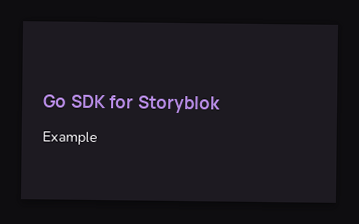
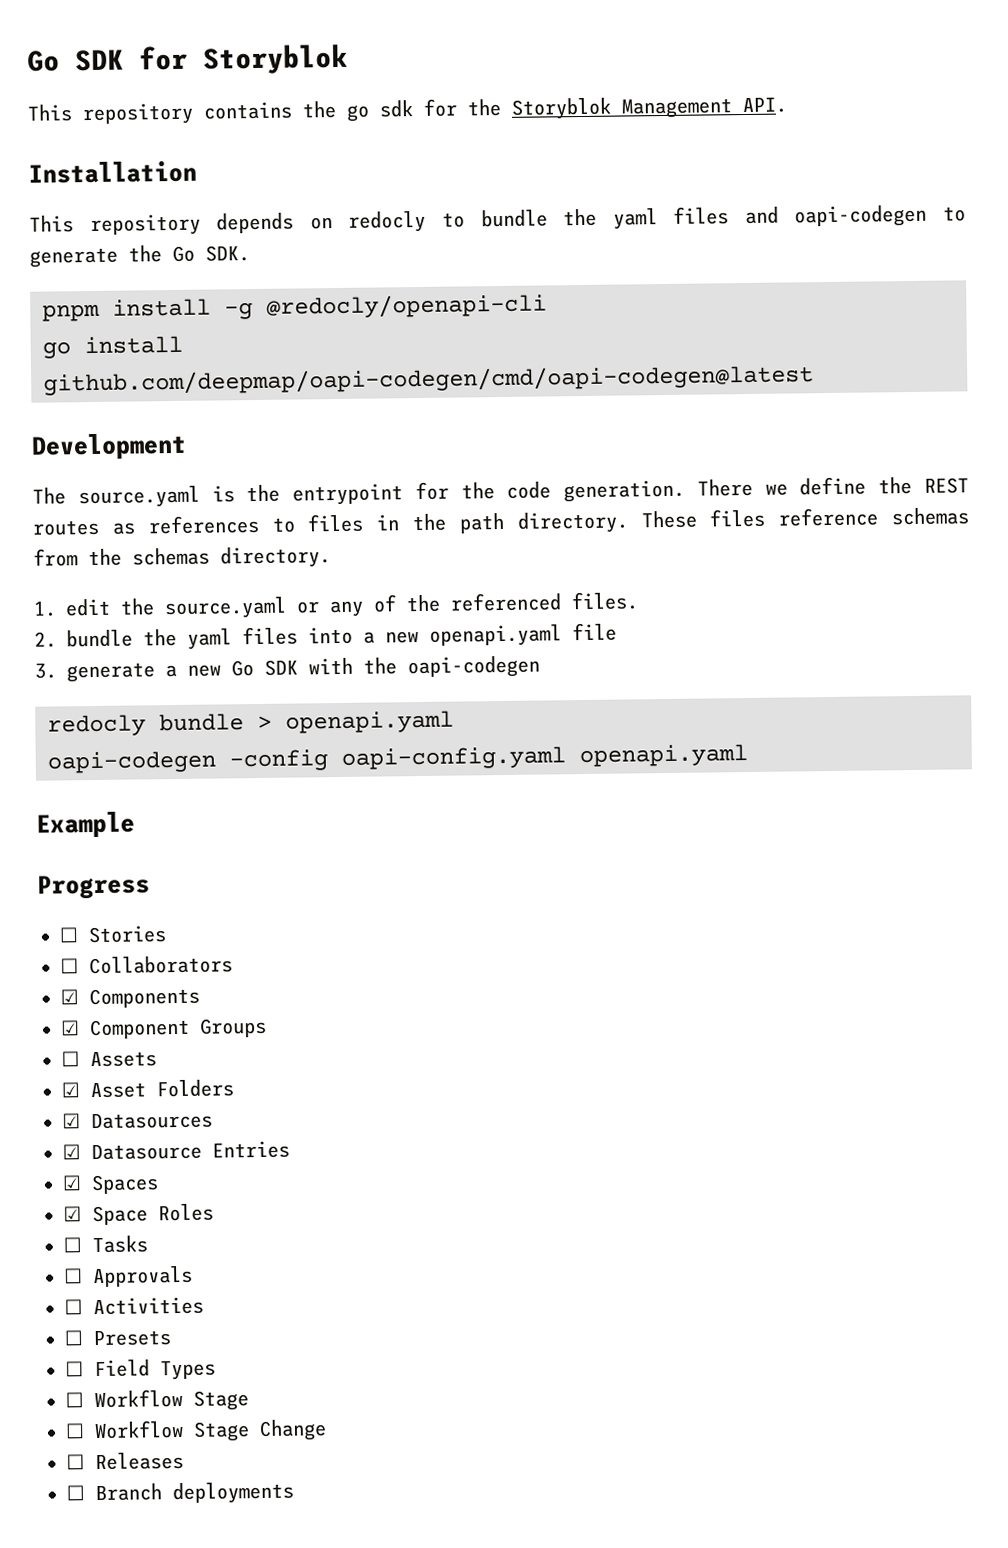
[42,131,98,146] Example -> [27,97,787,126] [28,160,197,184] [29,204,967,237] [29,245,250,268] [42,293,547,322] [42,335,183,359] [43,364,814,396] [31,432,187,460] [32,476,969,509] [32,507,969,536] [33,546,331,569] [33,591,638,620] [34,622,617,650] [34,655,540,683] [47,710,454,737] [47,744,748,774] [36,811,135,838] [37,874,150,900] [59,925,167,944] [60,955,233,975] [60,987,200,1009] [60,1017,267,1040] [61,1051,157,1068] [61,1079,234,1099] [62,1112,213,1130] [62,1140,290,1161] [62,1174,159,1195] [63,1203,214,1226] [63,1235,148,1254] [64,1265,193,1288] [64,1296,204,1316] [64,1330,171,1347] [65,1359,216,1381] [65,1388,249,1411] [65,1419,327,1442] [66,1451,184,1471] [66,1481,294,1505] This repository contains the go sdk for the Storyblok Management API. // Installation // This repository depends on redocly to bundle the yaml files and oapi-codegen to generate the Go SDK. // pnpm install -g @redocly/openapi-cli // go install github.com/deepmap/oapi-codegen/cmd/oapi-codegen@latest // Development // The source.yaml is the entrypoint for the code generation. There we define the REST routes as references to files in the path directory. These files reference schemas from the schemas directory. // 1. edit the source.yaml or any of the referenced files. // 2. bundle the yaml files into a new openapi.yaml file // 3. generate a new Go SDK with the oapi-codegen // redocly bundle > openapi.yaml // oapi-codegen -config oapi-config.yaml openapi.yaml // Example // Progress // ☐ Stories // ☐ Collaborators // ☑ Components // ☑ Component Groups // ☐ Assets // ☑ Asset Folders // ☑ Datasources // ☑ Datasource Entries // ☑ Spaces // ☑ Space Roles // ☐ Tasks // ☐ Approvals // ☐ Activities // ☐ Presets // ☐ Field Types // ☐ Workflow Stage // ☐ Workflow Stage Change // ☐ Releases // ☐ Branch deployments

